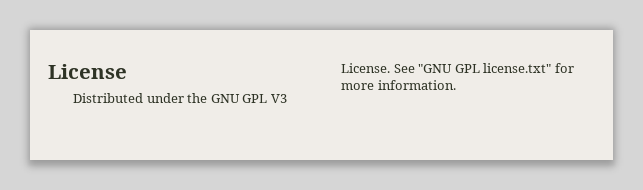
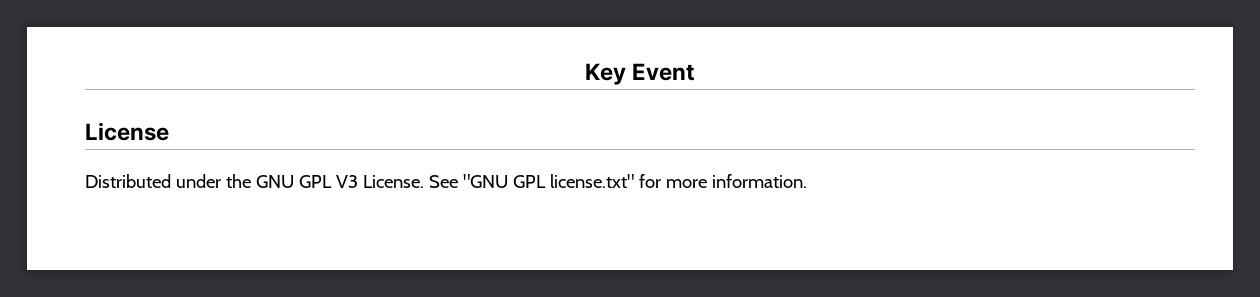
(48, 71) none -> [584,63,696,85] Key Event //

